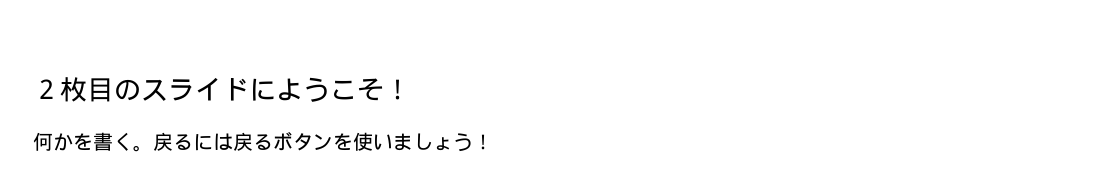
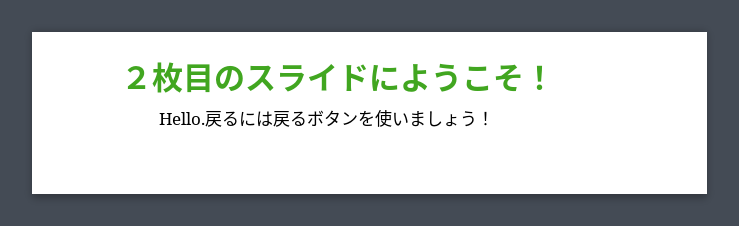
[33,132,153,152] 何かを書く。 -> [159,112,206,125] Hello.

